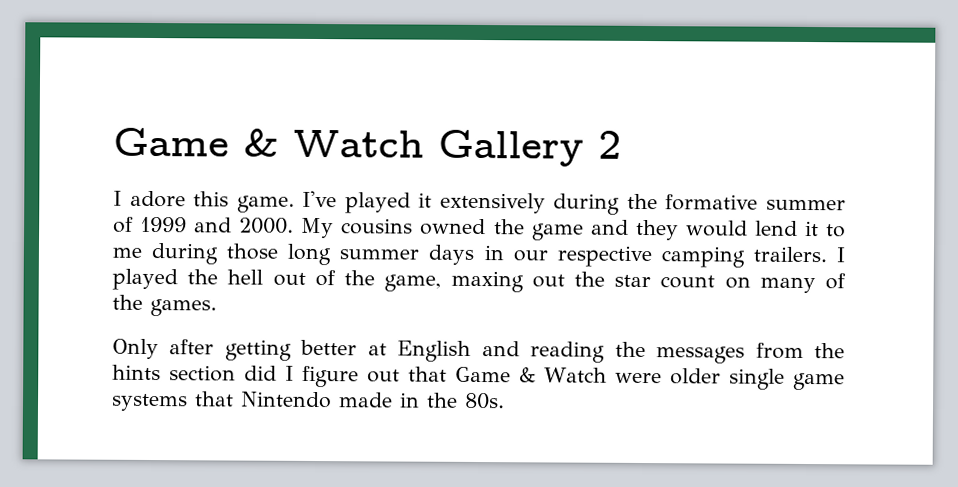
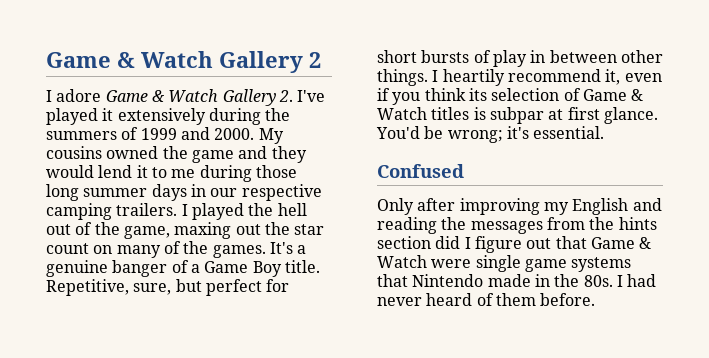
[193,191,295,213] this game. -> [105,89,293,106] Game & Watch Gallery 2.
[665,194,846,211] formative summer -> [46,131,117,140] summers
(217, 307) none -> [269,242,307,254] [46,260,320,277] [46,279,290,296] [377,50,663,67] [377,69,662,86] [377,88,644,105] [377,107,658,124] [376,126,605,143] [377,164,464,178] It's a genuine banger of a Game Boy title. Repetitive, sure, but perfect for short bursts of play in between other things. I heartily recommend it, even if you think its selection of Game & Watch titles is subpar at first glance. You'd be wrong; it's essential. // Confused
[224,339,387,361] getting better at -> [459,198,569,215] improving my
[669,368,721,385] older -> (472, 263) none
(505, 401) none -> [616,274,657,287] [377,293,596,306] I had never heard of them before.

